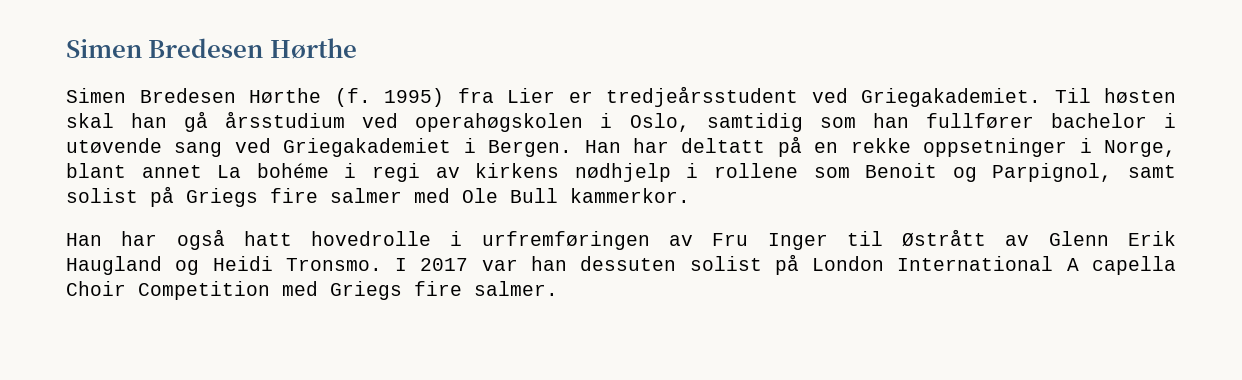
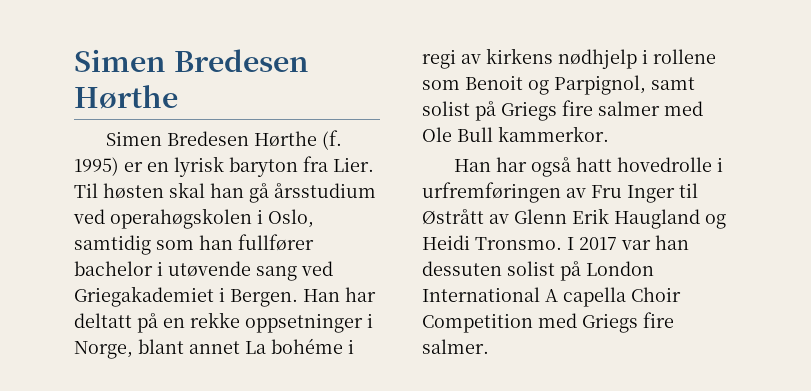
[457,86,1041,107] fra Lier er tredjeårsstudent ved Griegakademiet. -> [124,156,374,177] er en lyrisk baryton fra Lier.

